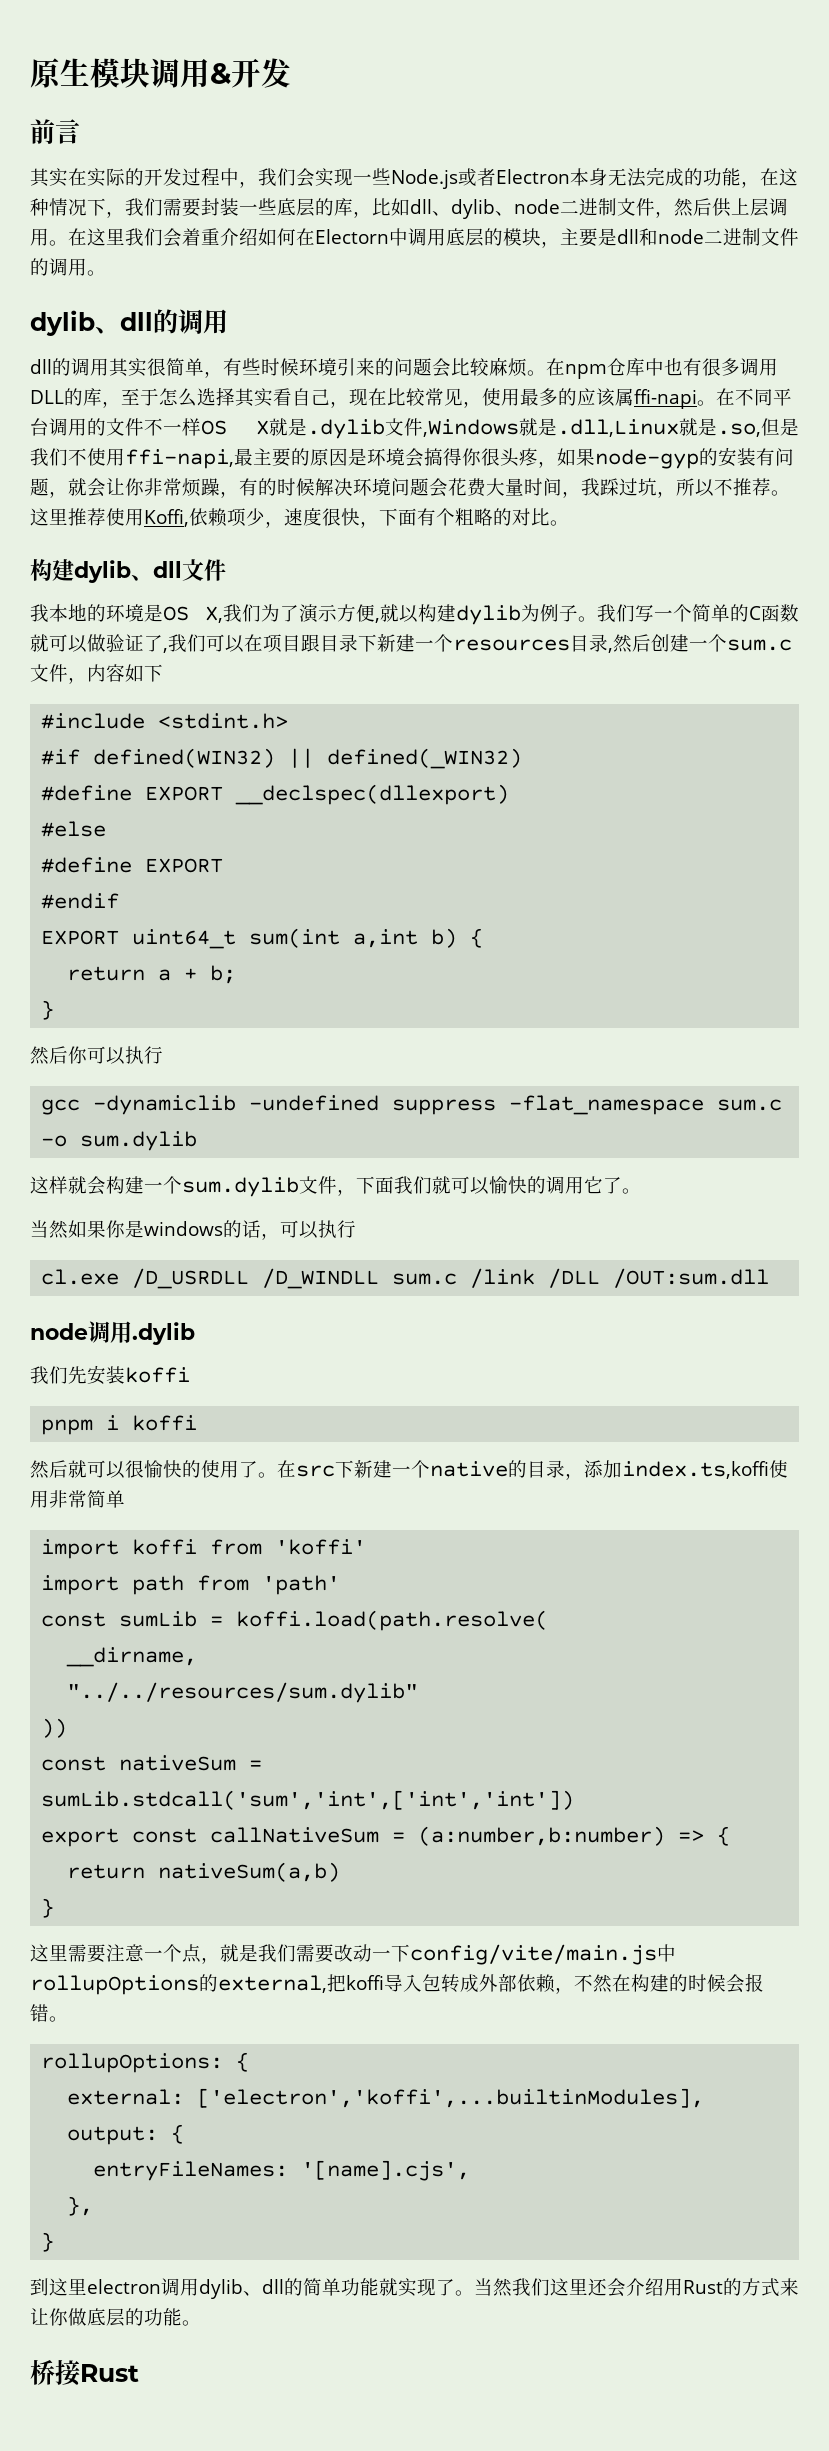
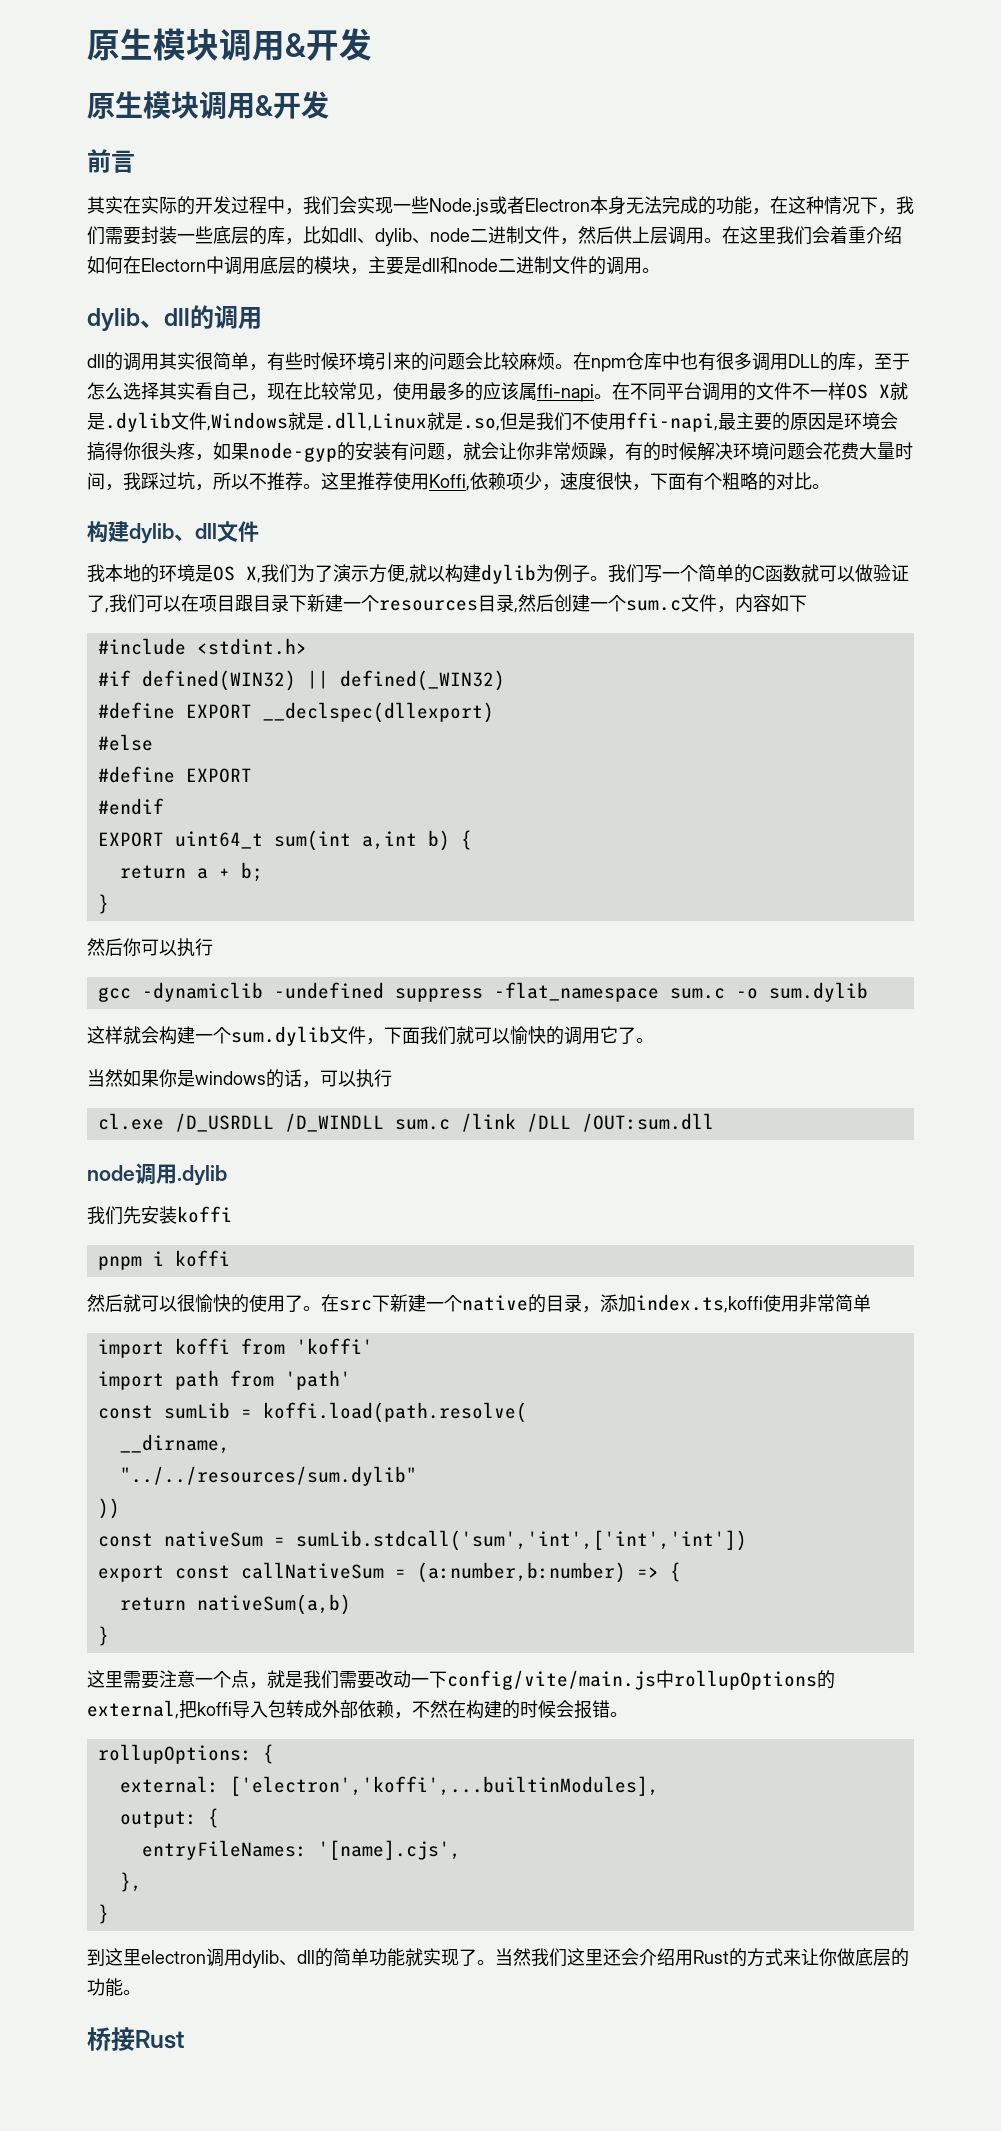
[30,58,291,88] 原生模块调用&开发 -> [87,28,372,61] [87,91,329,119] 原生模块调用&开发 // 原生模块调用&开发

